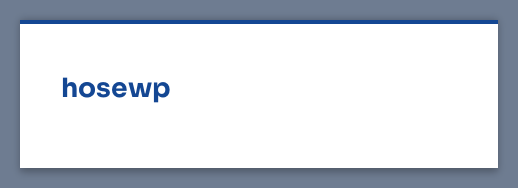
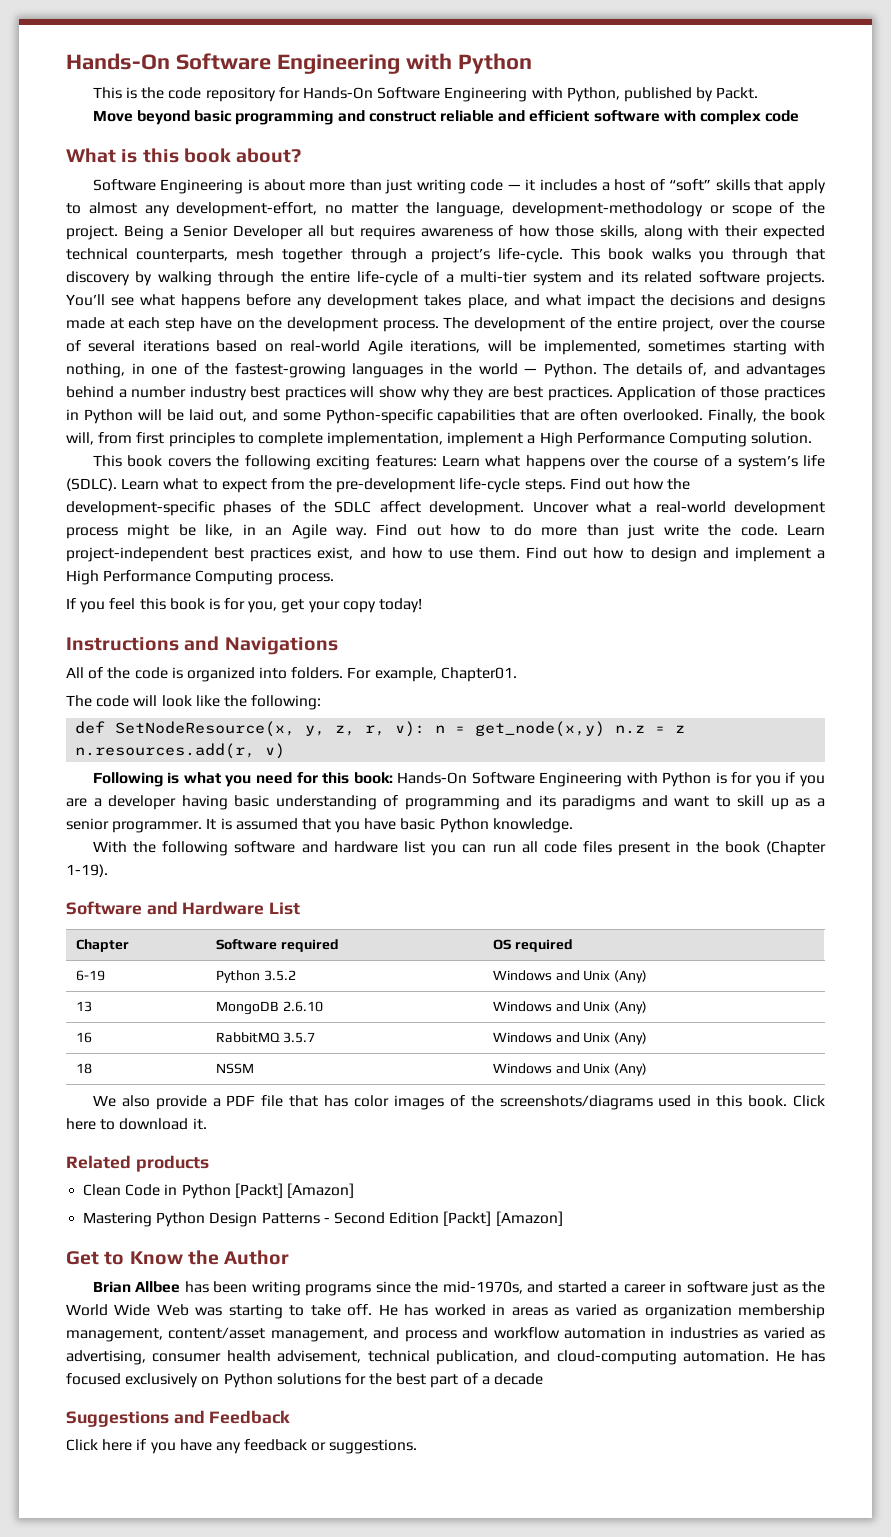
[61,77,171,103] hosewp -> [66,53,532,74] [92,87,759,102] [92,110,800,125] [66,148,302,163] [92,179,827,194] [66,202,825,217] [66,225,825,240] [66,248,825,263] [66,271,826,286] [66,294,825,309] [66,317,826,332] [66,340,825,355] [66,363,825,378] [66,386,825,401] [66,409,825,424] [66,432,813,447] [92,455,826,470] [66,478,691,493] [66,501,826,516] [66,524,826,539] [66,547,825,562] [66,570,334,585] [66,598,423,613] [66,636,338,655] [66,667,517,682] [66,695,322,710] [75,721,686,737] [75,743,286,759] [92,772,826,787] [66,795,825,810] [66,818,573,833] [92,841,827,856] [66,864,108,877] [66,901,301,915] [75,939,129,952] [215,939,339,952] [492,939,573,952] [75,970,105,981] [215,970,296,983] [492,970,648,983] [75,1001,92,1012] [215,1001,323,1015] [492,1001,648,1014] [75,1032,92,1043] [215,1032,315,1043] [492,1032,648,1045] [75,1063,92,1074] [215,1063,254,1074] [492,1063,648,1076] [92,1095,825,1110] [66,1118,207,1130] [66,1155,209,1172] [83,1183,354,1199] [83,1211,563,1227] [66,1250,290,1265] [92,1281,825,1296] [66,1304,826,1319] [66,1327,825,1342] [66,1350,825,1365] [66,1373,544,1388] [66,1410,291,1427] [66,1439,418,1454] Hands-On Software Engineering with Python // This is the code repository for Hands-On Software Engineering with Python, published by Packt. // Move beyond basic programming and construct reliable and efficient software with complex code // What is this book about? // Software Engineering is about more than just writing code — it includes a host of “soft” skills that apply to almost any development-effort, no matter the language, development-methodology or scope of the project. Being a Senior Developer all but requires awareness of how those skills, along with their expected technical counterparts, mesh together through a project’s life-cycle. This book walks you through that discovery by walking through the entire life-cycle of a multi-tier system and its related software projects. You’ll see what happens before any development takes place, and what impact the decisions and designs made at each step have on the development process. The development of the entire project, over the course of several iterations based on real-world Agile iterations, will be implemented, sometimes starting with nothing, in one of the fastest-growing languages in the world — Python. The details of, and advantages behind a number industry best practices will show why they are best practices. Application of those practices in Python will be laid out, and some Python-specific capabilities that are often overlooked. Finally, the book will, from first principles to complete implementation, implement a High Performance Computing solution. // This book covers the following exciting features: Learn what happens over the course of a system’s life (SDLC). Learn what to expect from the pre-development life-cycle steps. Find out how the development-specific phases of the SDLC affect development. Uncover what a real-world development process might be like, in an Agile way. Find out how to do more than just write the code. Learn project-independent best practices exist, and how to use them. Find out how to design and implement a High Performance Computing process. // If you feel this book is for you, get your copy today! // Instructions and Navigations // All of the code is organized into folders. For example, Chapter01. // The code will look like the following: // def SetNodeResource(x, y, z, r, v): n = get_node(x,y) n.z = z n.resources.add(r, v) // Following is what you need for this book: Hands-On Software Engineering with Python is for you if you are a developer having basic understanding of programming and its paradigms and want to skill up as a senior programmer. It is assumed that you have basic Python knowledge. // With the following software and hardware list you can run all code files present in the book (Chapter 1-19). // Software and Hardware List // Chapter | Software required | OS required // 6-19 | Python 3.5.2 | Windows and Unix (Any) // 13 | MongoDB 2.6.10 | Windows and Unix (Any) // 16 | RabbitMQ 3.5.7 | Windows and Unix (Any) // 18 | NSSM | Windows and Unix (Any) // We also provide a PDF file that has color images of the screenshots/diagrams used in this book. Click here to download it. // Related products // Clean Code in Python [Packt] [Amazon] // Mastering Python Design Patterns - Second Edition [Packt] [Amazon] // Get to Know the Author // Brian Allbee has been writing programs since the mid-1970s, and started a career in software just as the World Wide Web was starting to take off. He has worked in areas as varied as organization membership management, content/asset management, and process and workflow automation in industries as varied as advertising, consumer health advisement, technical publication, and cloud-computing automation. He has focused exclusively on Python solutions for the best part of a decade // Suggestions and Feedback // Click here if you have any feedback or suggestions.

